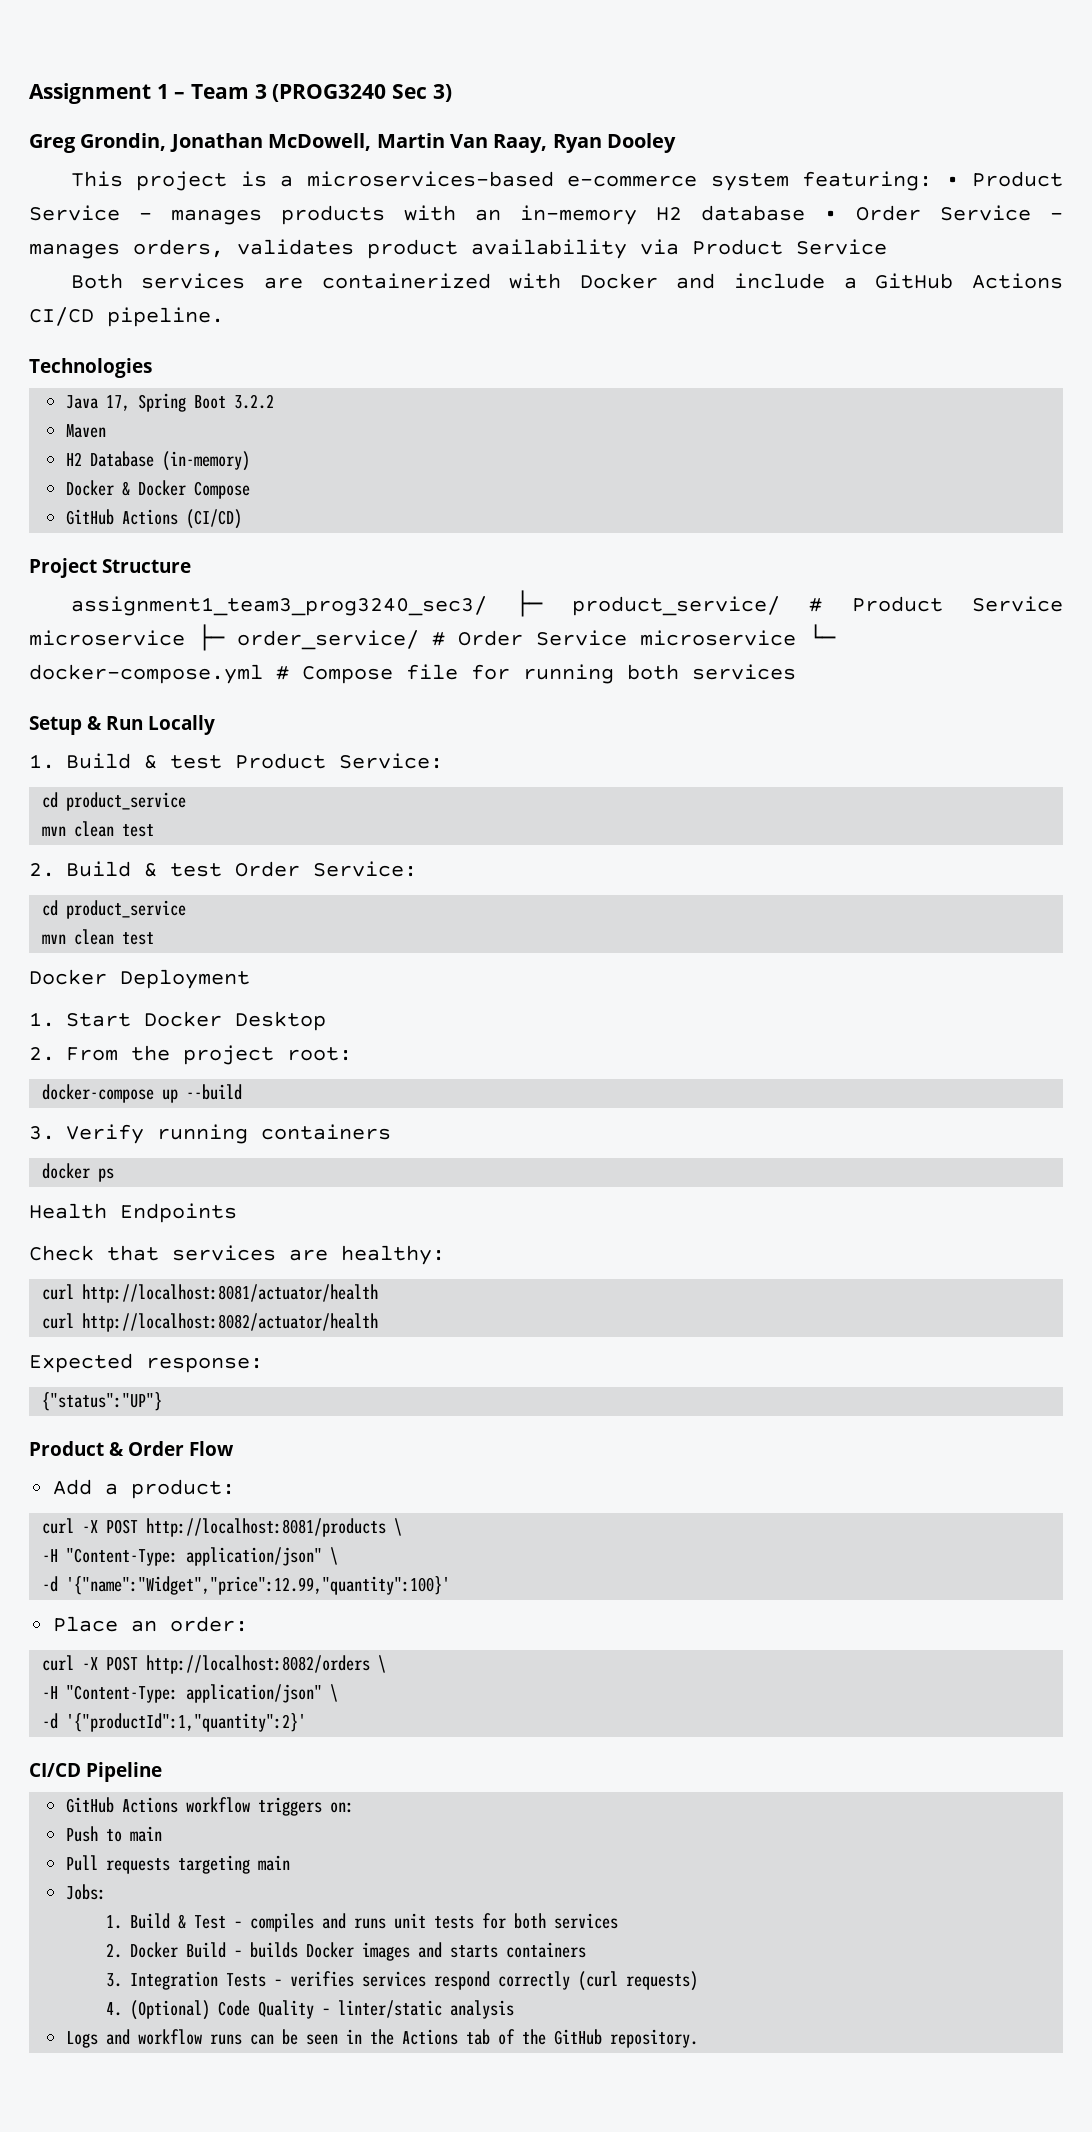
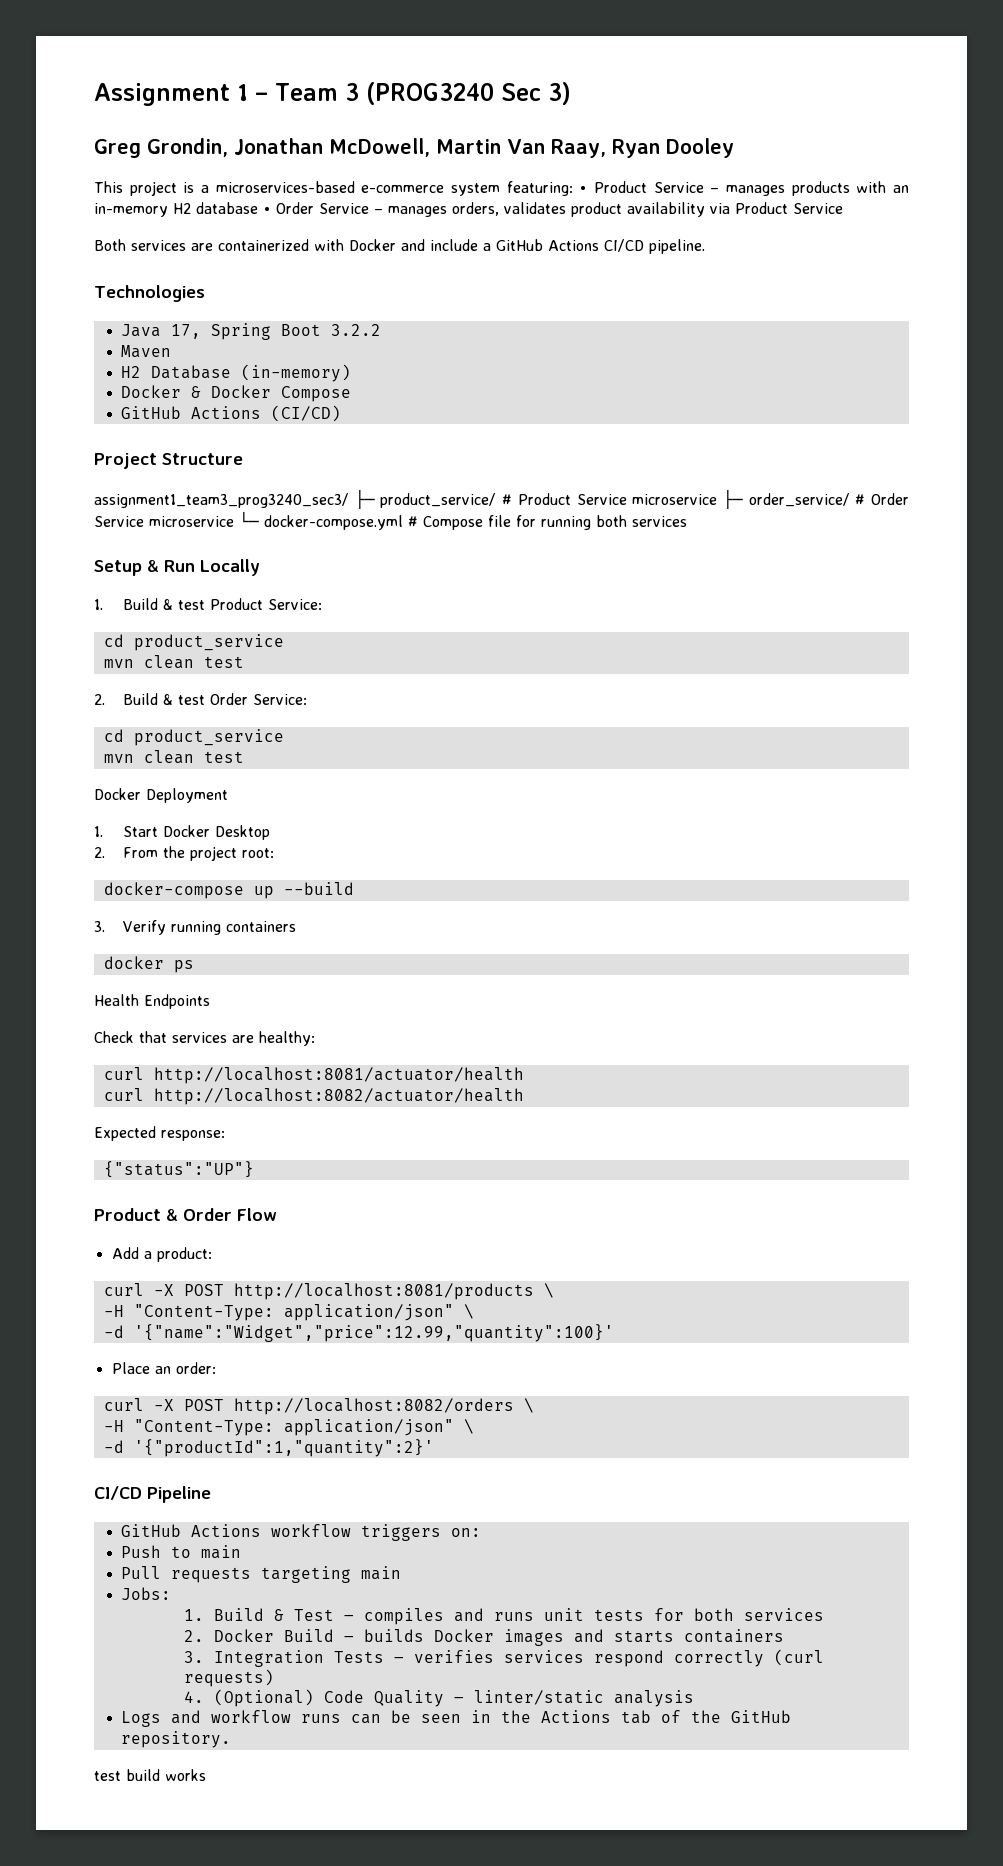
(699, 2038) none -> [94,1769,206,1781] // test build works

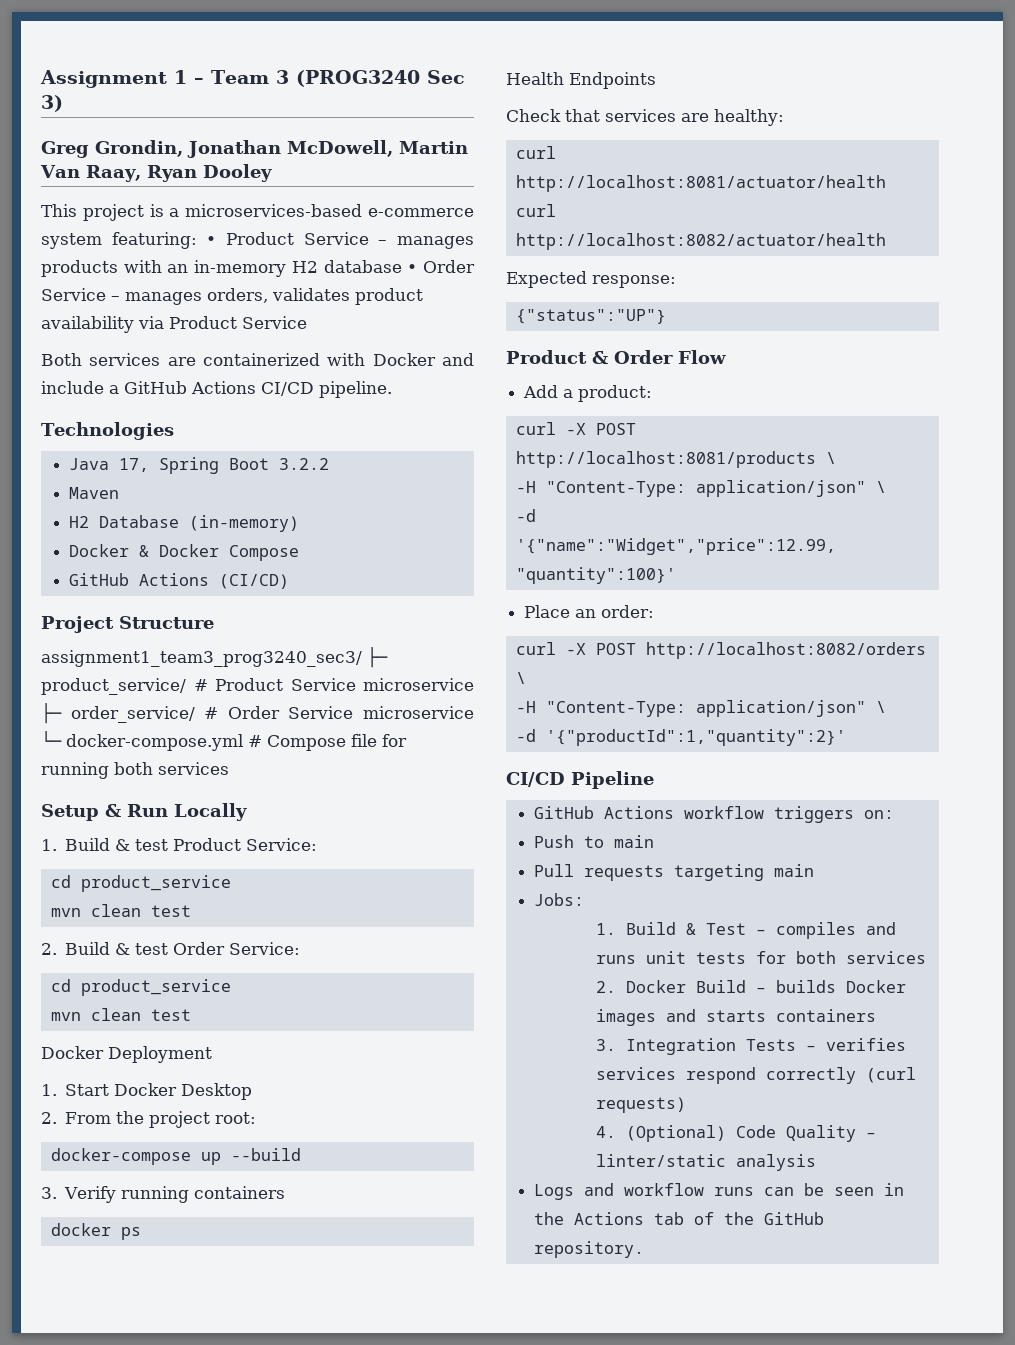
[94,1769,206,1781] // test build works -> (645, 1249) none

